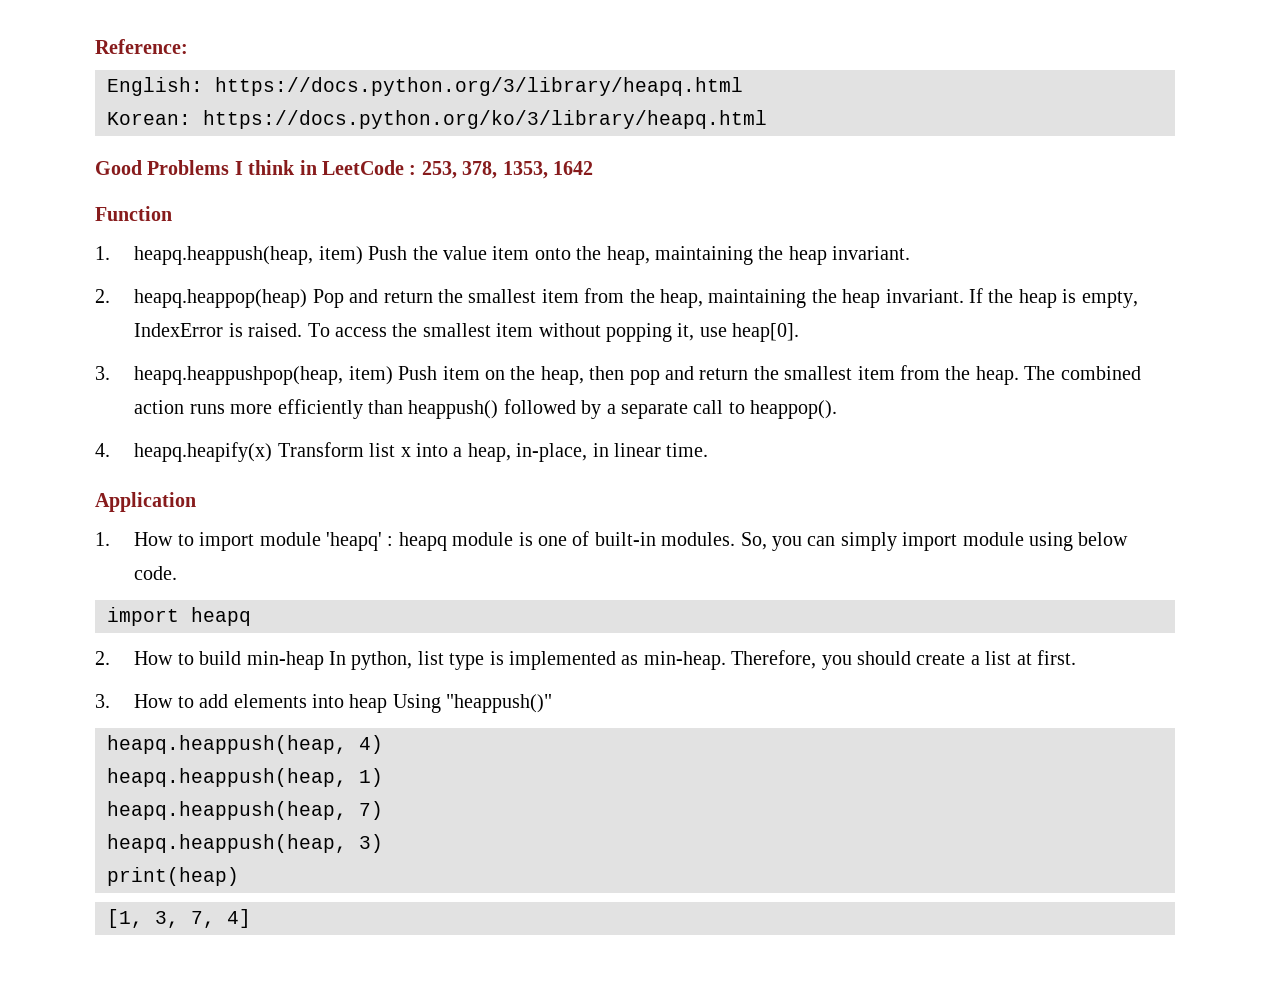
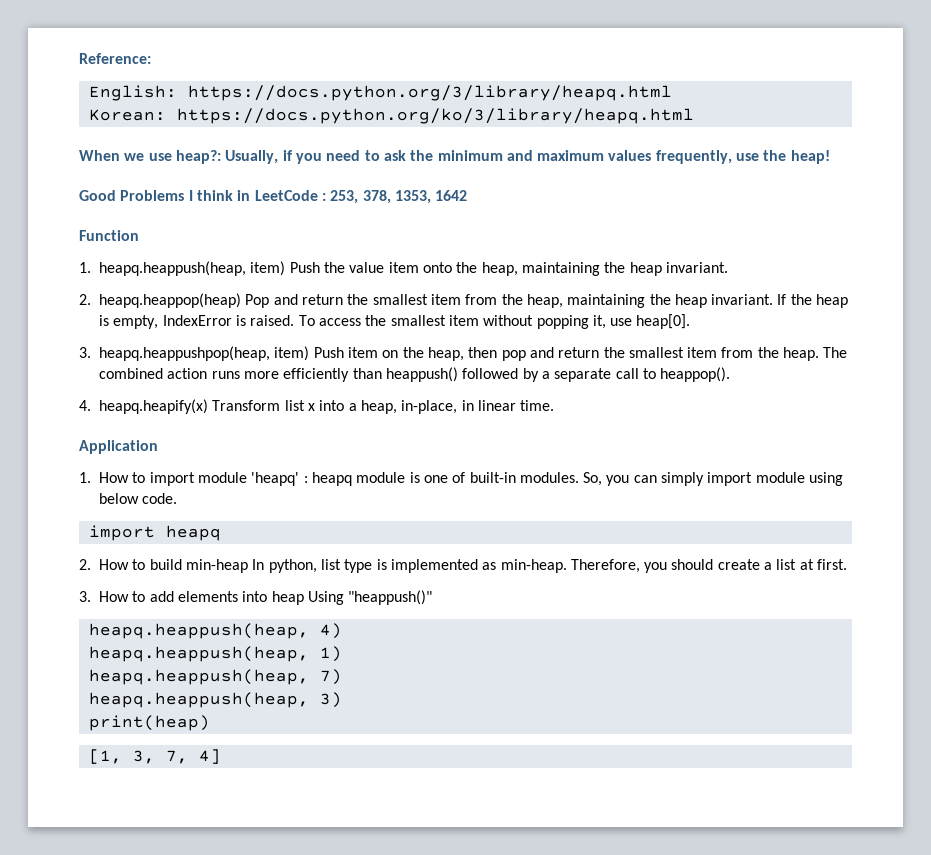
(767, 119) none -> [79,150,830,164] // When we use heap?: Usually, if you need to ask the minimum and maximum values frequently, use the heap!

